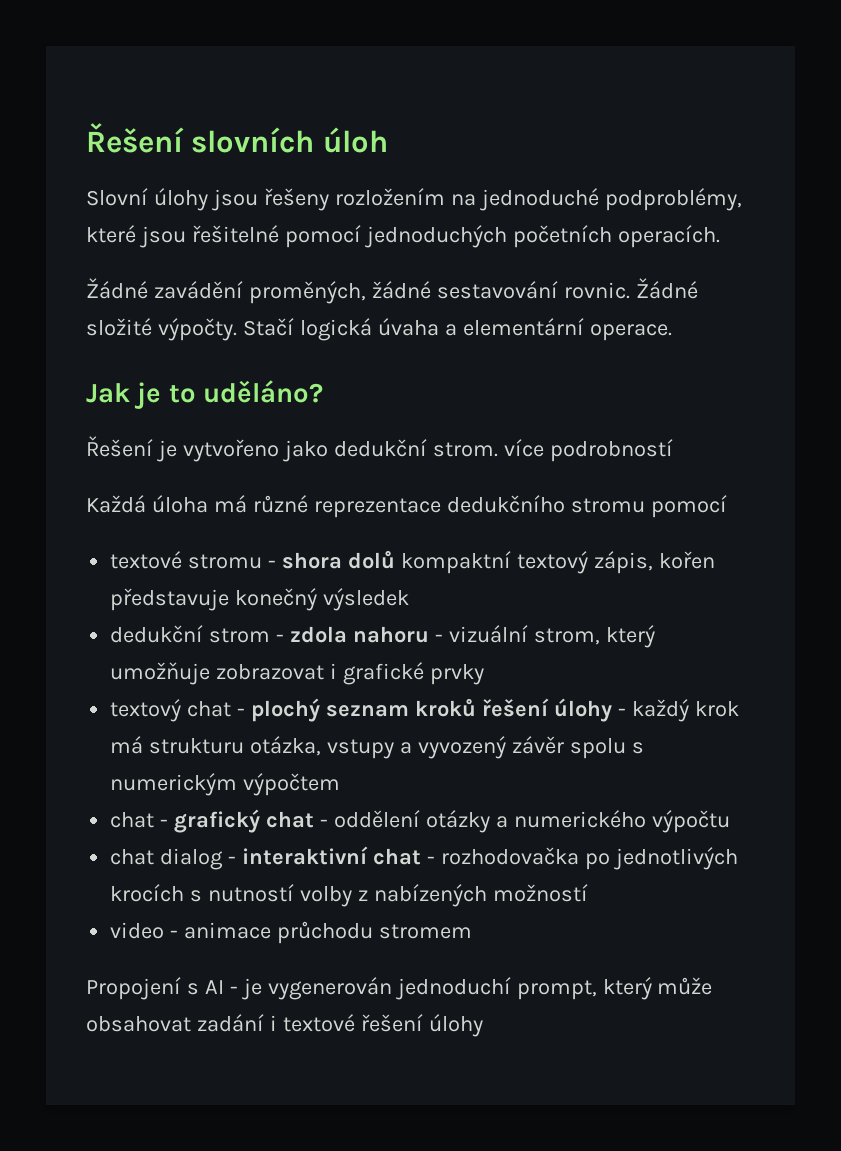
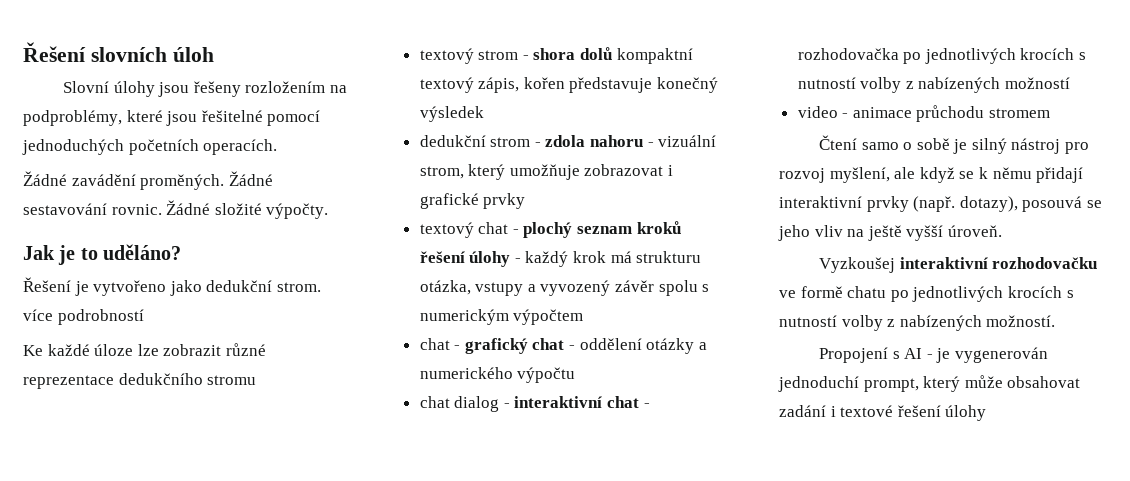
[479,188,599,211] jednoduché -> (347, 89) none
[248,281,431,304] proměných, žádné -> [140,171,273,190] proměných. Žádné
[242,318,672,341] Stačí logická úvaha a elementární operace. -> (329, 211) none
[86,495,247,513] Každá úloha má -> [23,344,222,356] Ke každé úloze lze zobrazit
[650,495,727,518] [110,551,263,569] pomocí // textové stromu -> [419,48,519,64] // textový strom
(472, 931) none -> [818,135,1090,154] [779,167,1084,183] [779,196,1102,212] [778,225,1002,241] [818,257,1098,273] [779,286,1074,302] [779,315,1056,331] // Čtení samo o sobě je silný nástroj pro rozvoj myšlení, ale když se k němu přidají interaktivní prvky (např. dotazy), posouvá se jeho vliv na ještě vyšší úroveň. // Vyzkoušej interaktivní rozhodovačku ve formě chatu po jednotlivých krocích s nutností volby z nabízených možností.

